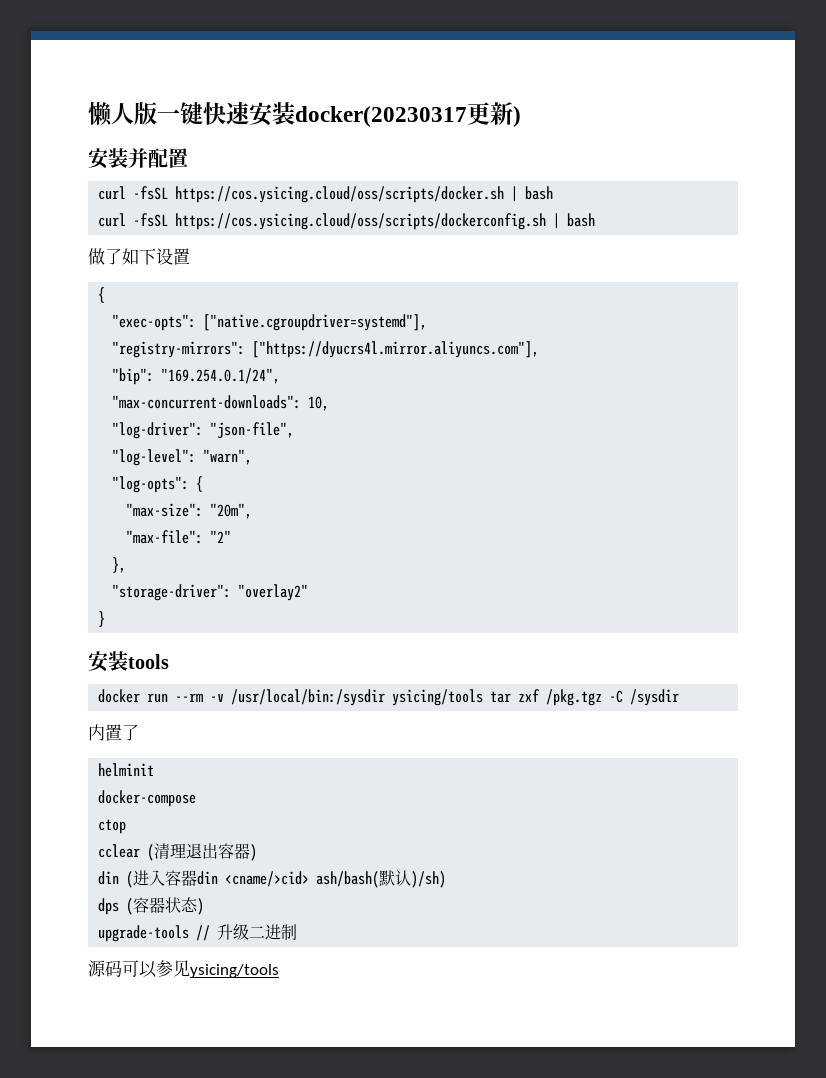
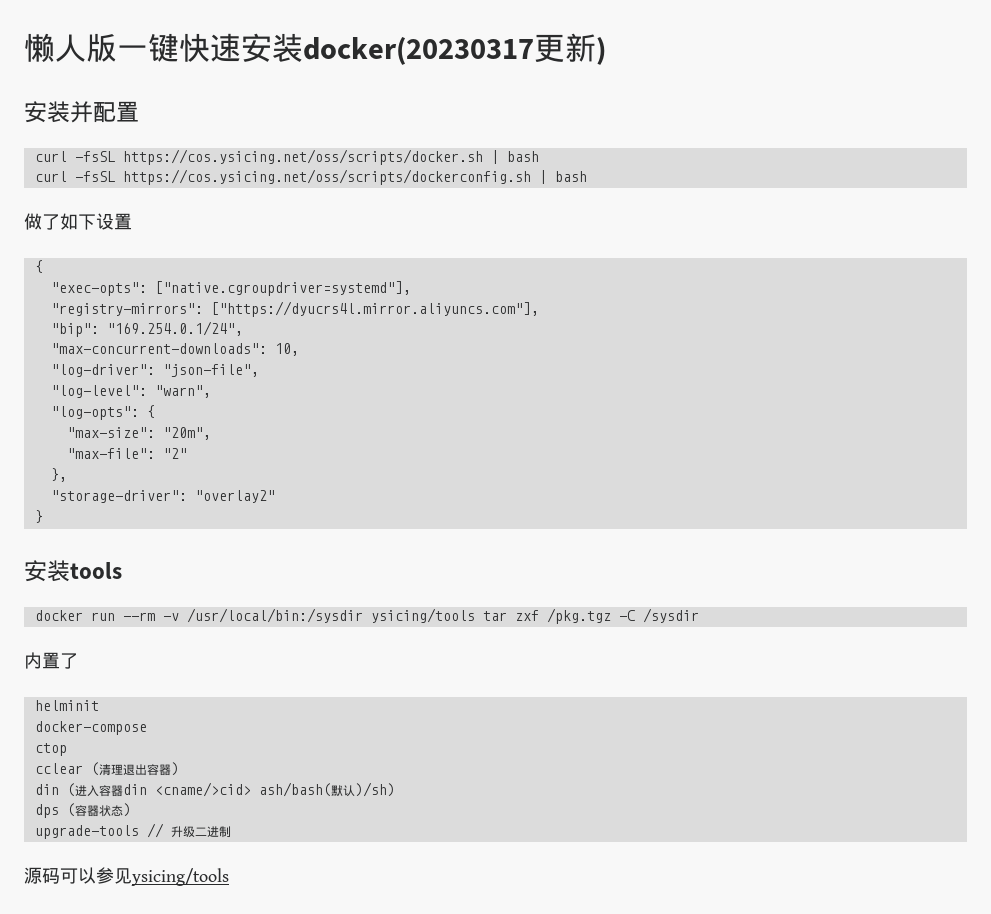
[175,186,505,203] https://cos.ysicing.cloud/oss/scripts/docker.sh -> [122,149,483,165] https://cos.ysicing.net/oss/scripts/docker.sh
[175,213,547,230] https://cos.ysicing.cloud/oss/scripts/dockerconfig.sh -> [122,169,531,185] https://cos.ysicing.net/oss/scripts/dockerconfig.sh

